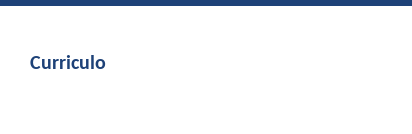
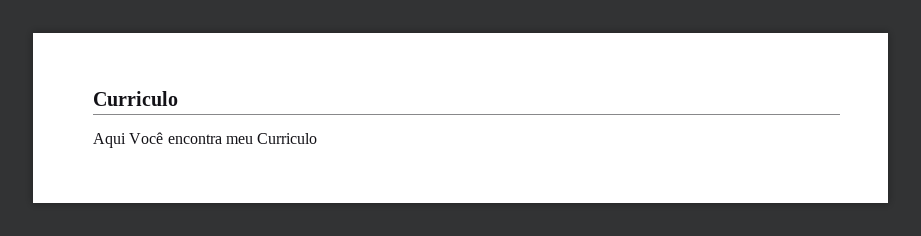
[30,55,106,69] Curriculo -> [93,91,178,106] [93,132,318,148] Curriculo // Aqui Você encontra meu Curriculo

